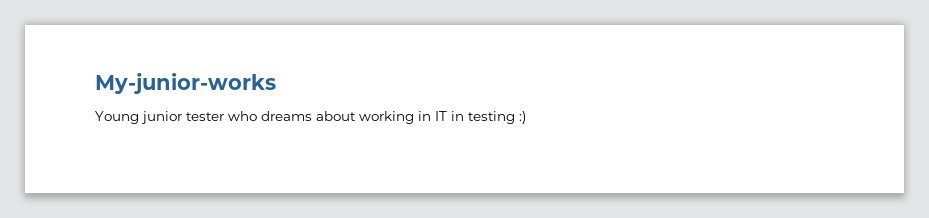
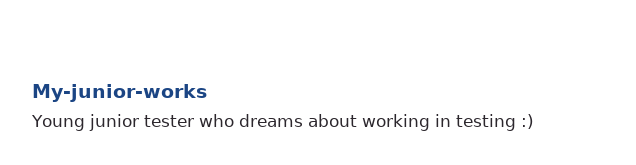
[435,111,464,121] IT in -> (451, 120) none

